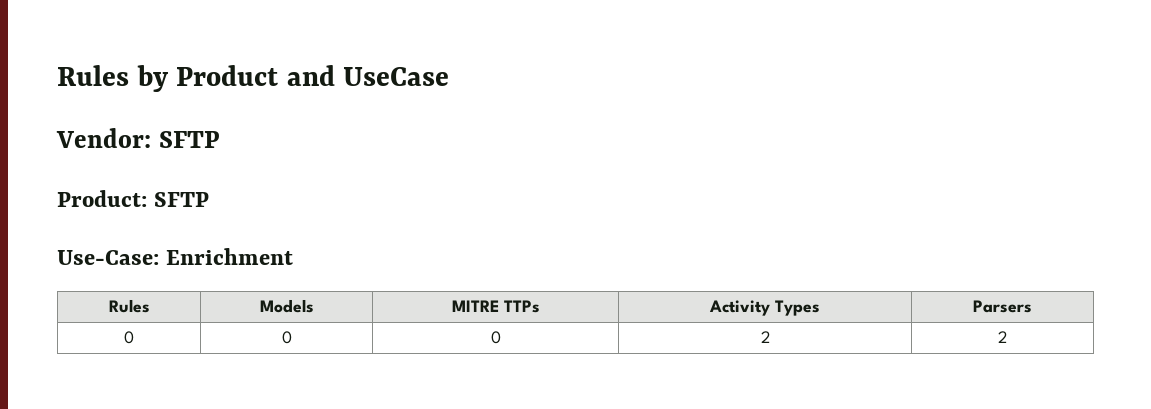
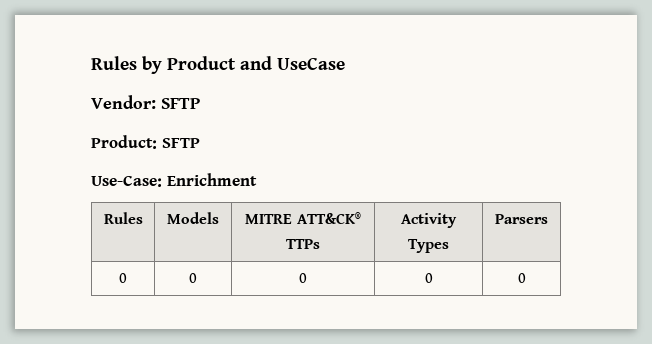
(499, 306) none -> [296,212,361,224] ATT&CK®
[760,331,770,343] [998,331,1007,343] 2 | 2 -> [424,273,433,283] [517,273,526,283] 0 | 0

